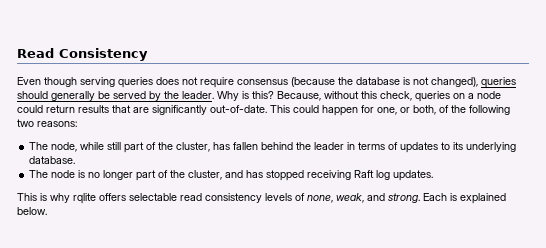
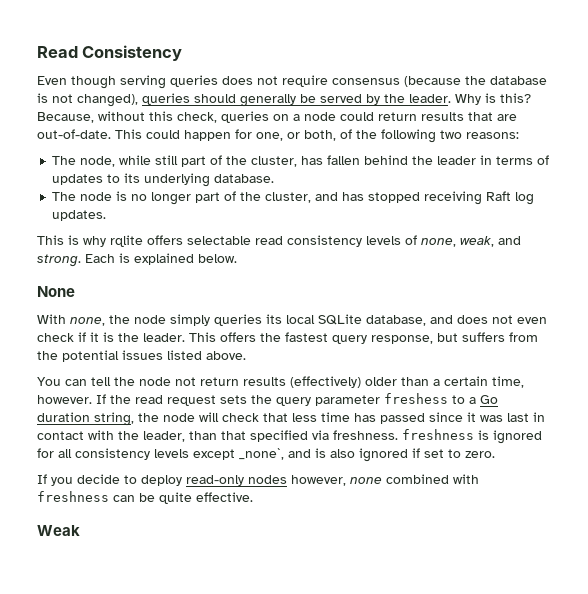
[152,105,207,115] significantly -> (517, 117) none
(47, 211) none -> [37,286,75,297] [37,314,547,326] [37,332,538,344] [37,350,246,362] [37,376,524,388] [37,393,498,406] [37,412,545,426] [37,429,542,444] [37,448,495,462] [37,474,479,486] [37,491,253,504] [37,525,80,536] // None // With none, the node simply queries its local SQLite database, and does not even check if it is the leader. This offers the fastest query response, but suffers from the potential issues listed above. // You can tell the node not return results (effectively) older than a certain time, however. If the read request sets the query parameter freshess to a Go duration string, the node will check that less time has passed since it was last in contact with the leader, than that specified via freshness. freshness is ignored for all consistency levels except _none`, and is also ignored if set to zero. // If you decide to deploy read-only nodes however, none combined with freshness can be quite effective. // Weak

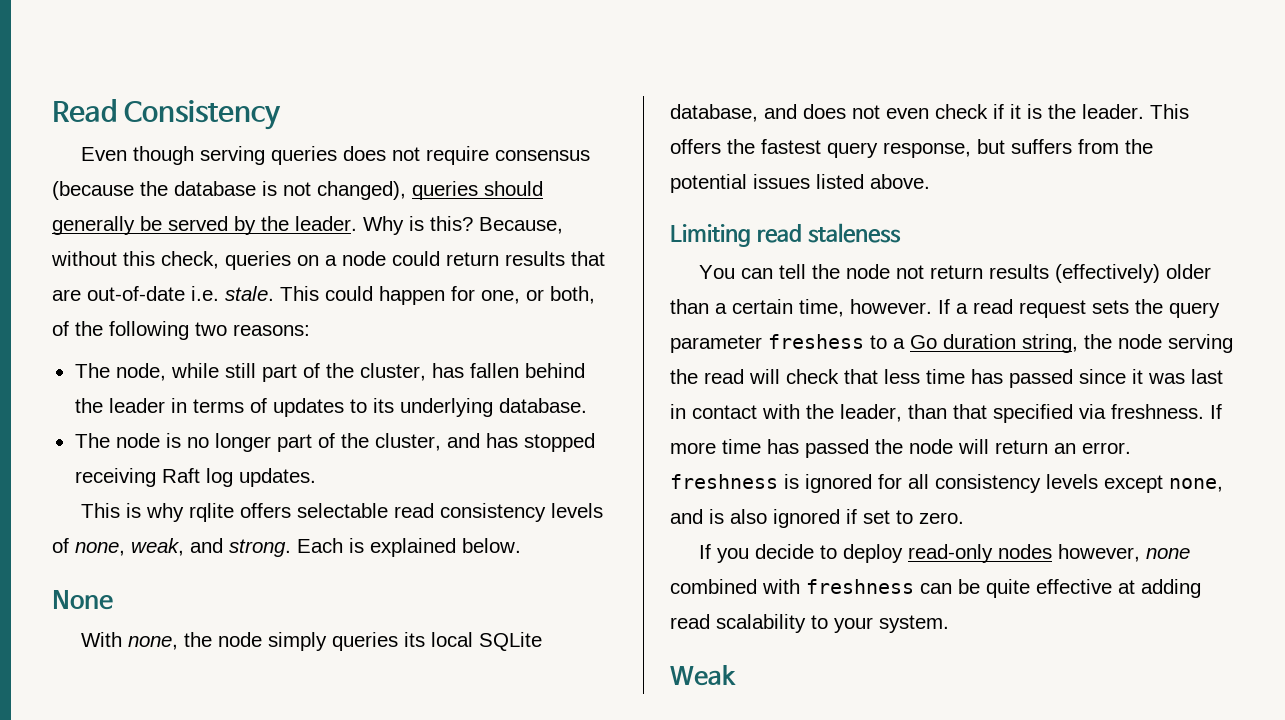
[37,129,111,139] out-of-date. -> [87,286,274,301] out-of-date i.e. stale.
(246, 355) none -> [670,223,901,247] // Limiting read staleness
[110,395,131,404] the -> [956,303,968,314] a
(195, 417) none -> [1168,334,1233,353] [670,369,744,384] serving the read
(398, 435) none -> [1210,404,1222,419] [670,439,1131,458] If more time has passed the node will return an error.
[239,448,284,460] _none`, -> [1169,478,1223,492] none,
[196,492,253,502] effective. -> [1036,579,1201,598] [670,614,949,633] effective at adding read scalability to your system.

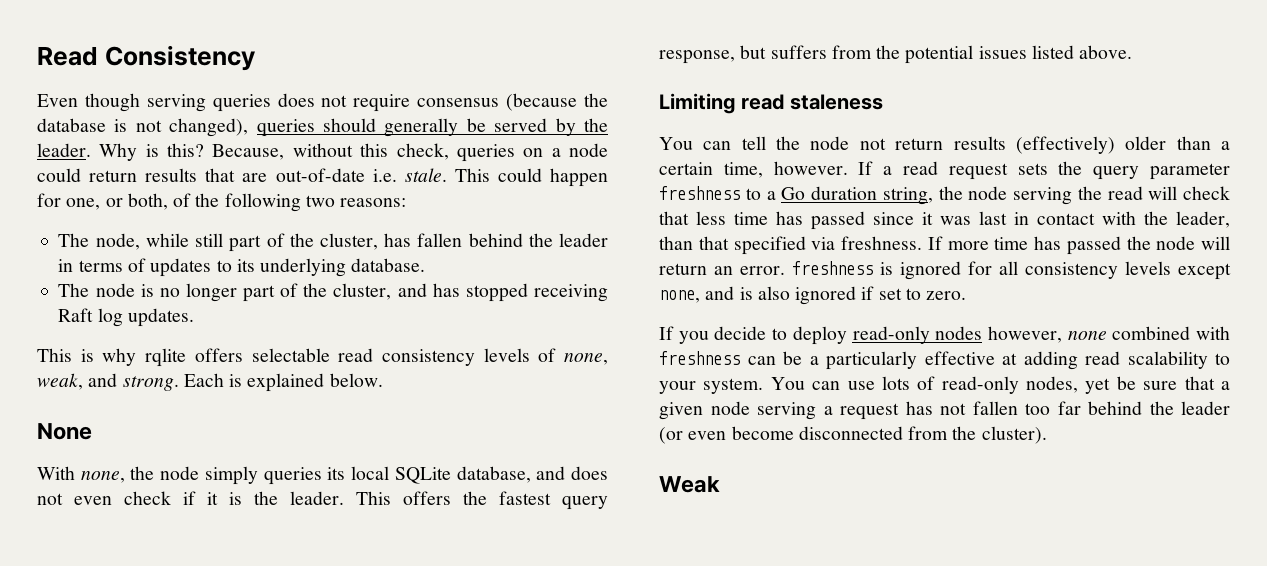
[768,334,864,349] freshess -> [659,186,740,200] freshness
[986,579,1030,598] quite -> [809,351,917,370] a particularly
(949, 624) none -> [770,376,1230,394] [659,401,1230,420] [659,426,1047,444] You can use lots of read-only nodes, yet be sure that a given node serving a request has not fallen too far behind the leader (or even become disconnected from the cluster).

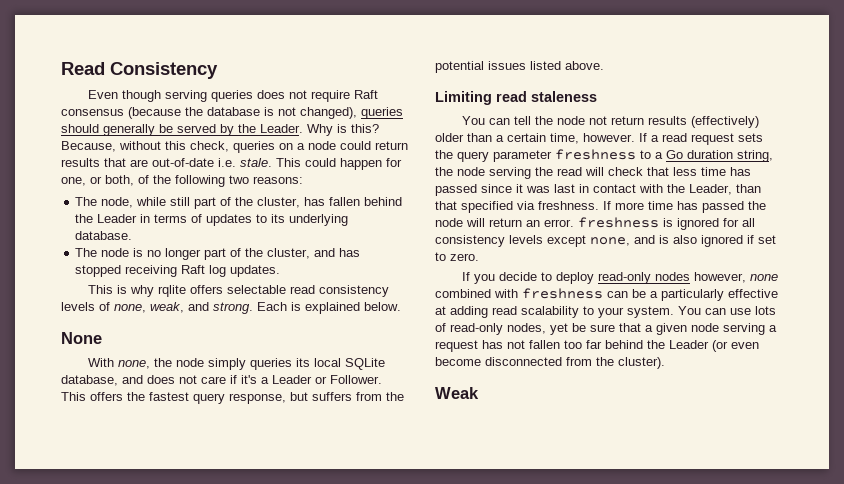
(411, 103) none -> [354,90,379,99] Raft
[37,143,91,157] leader. -> [260,124,303,133] Leader.
[558,233,608,247] leader -> [97,214,138,223] Leader
[74,491,344,505] even check if it is the leader. -> [201,375,382,384] care if it's a Leader or Follower.
[1176,211,1230,228] leader, -> [689,184,732,195] Leader,
[1181,401,1230,415] leader -> [669,340,709,349] Leader

